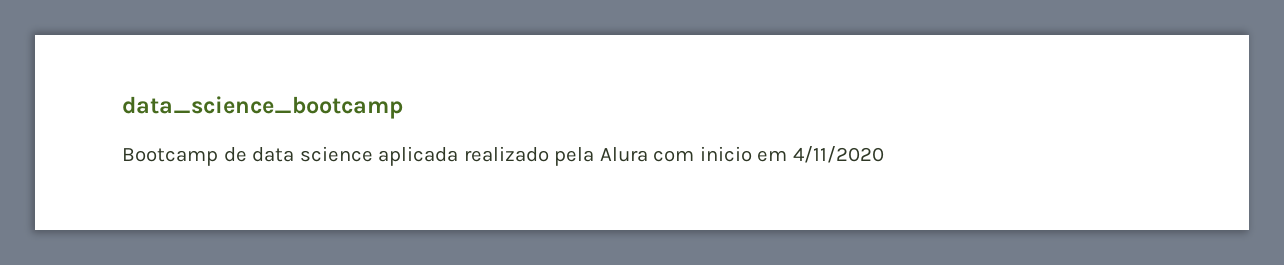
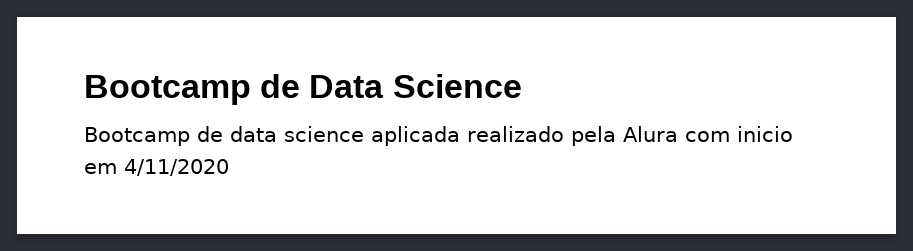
[122,96,403,119] data_science_bootcamp -> [84,74,522,105] Bootcamp de Data Science

